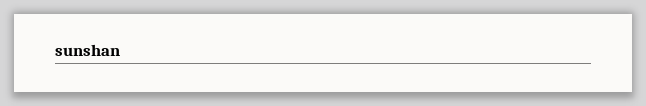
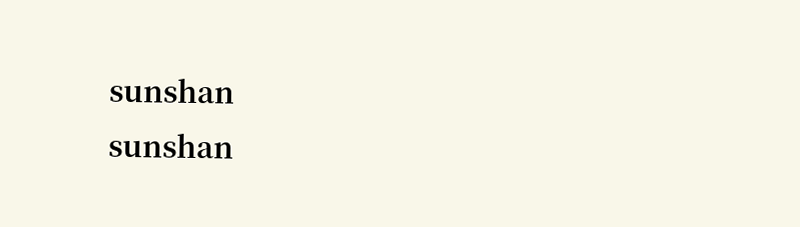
[55,44,120,56] sunshan -> [109,77,235,104] [108,132,234,159] sunshan // sunshan

